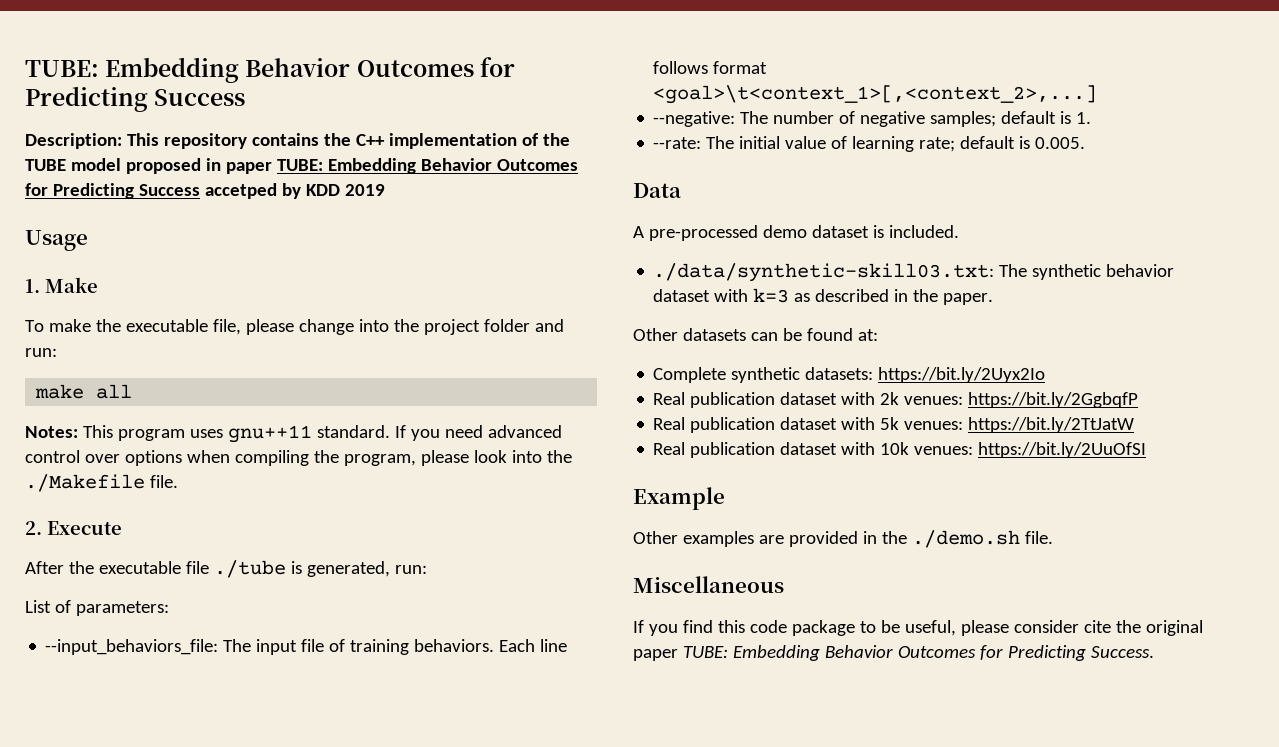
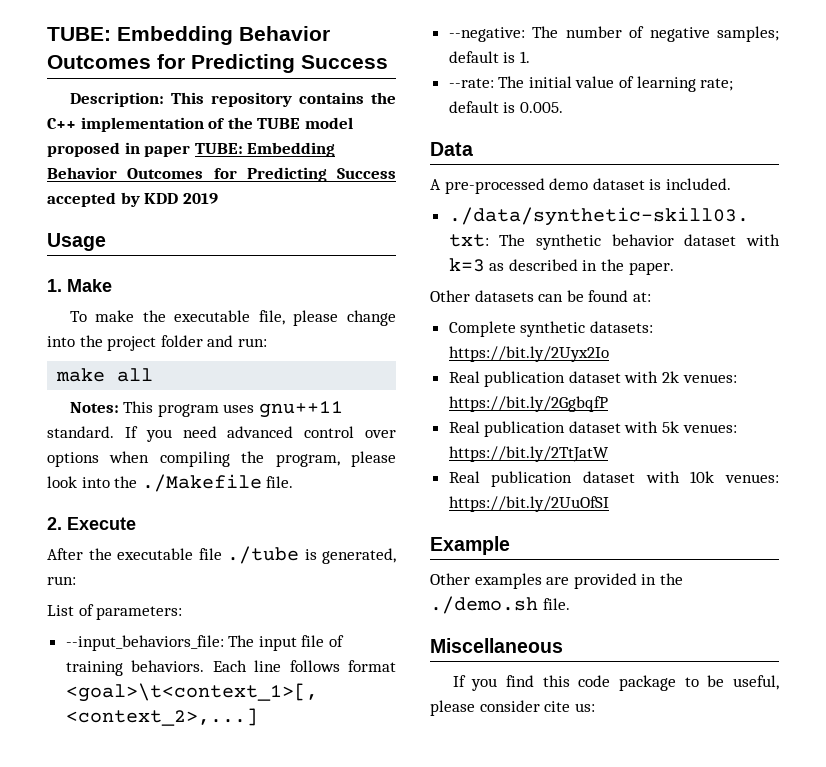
[204,183,277,199] accetped -> [47,192,116,207] accepted
[1115,620,1203,636] [633,645,1154,661] the original paper TUBE: Embedding Behavior Outcomes for Predicting Success. -> [574,703,595,712] us:

